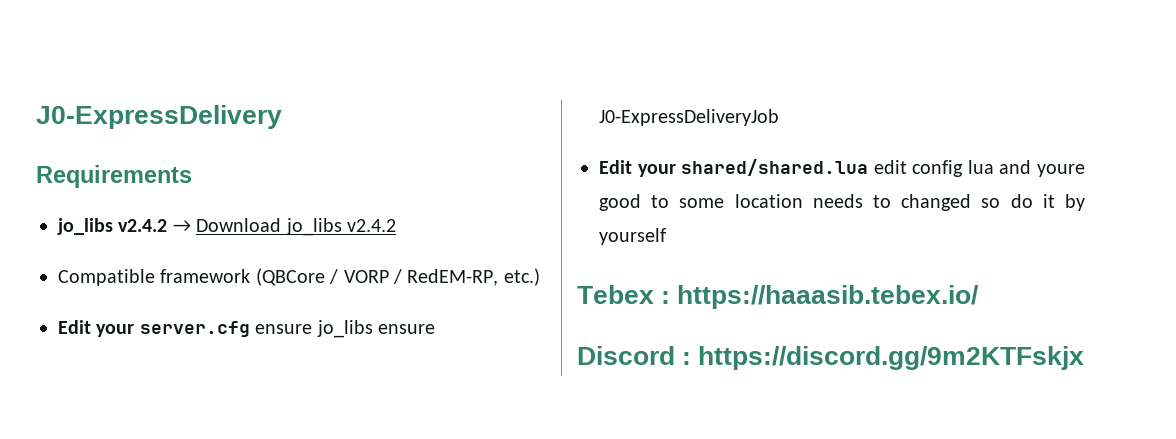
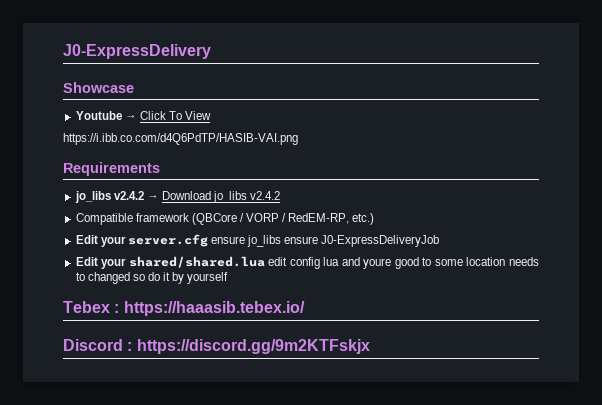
(282, 117) none -> [63,82,134,93] [75,111,212,120] [63,133,298,145] // Showcase // Youtube → Click To View // https://i.ibb.co.com/d4Q6PdTP/HASIB-VAI.png

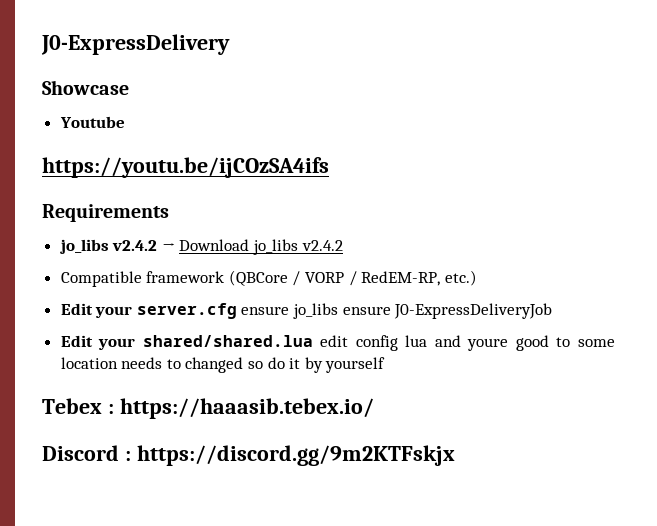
[124,111,212,120] [63,133,298,145] → Click To View // https://i.ibb.co.com/d4Q6PdTP/HASIB-VAI.png -> [42,157,329,178] // https://youtu.be/ijCOzSA4ifs

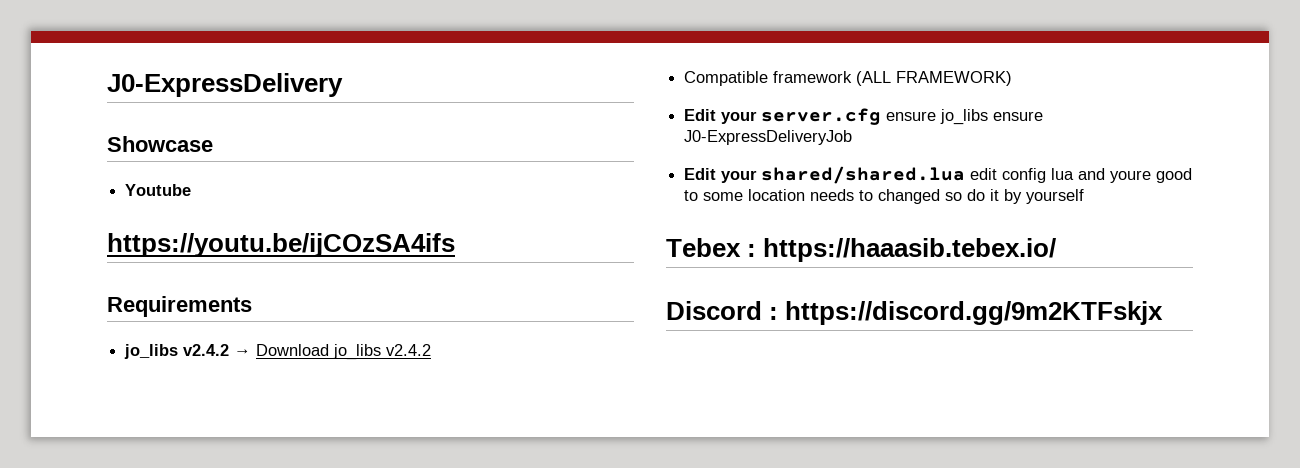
[228,270,477,286] (QBCore / VORP / RedEM-RP, etc.) -> [856,71,1013,86] (ALL FRAMEWORK)

